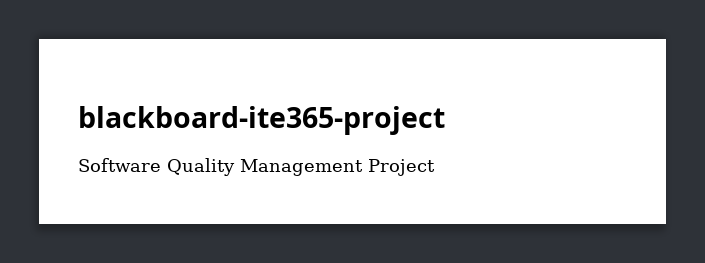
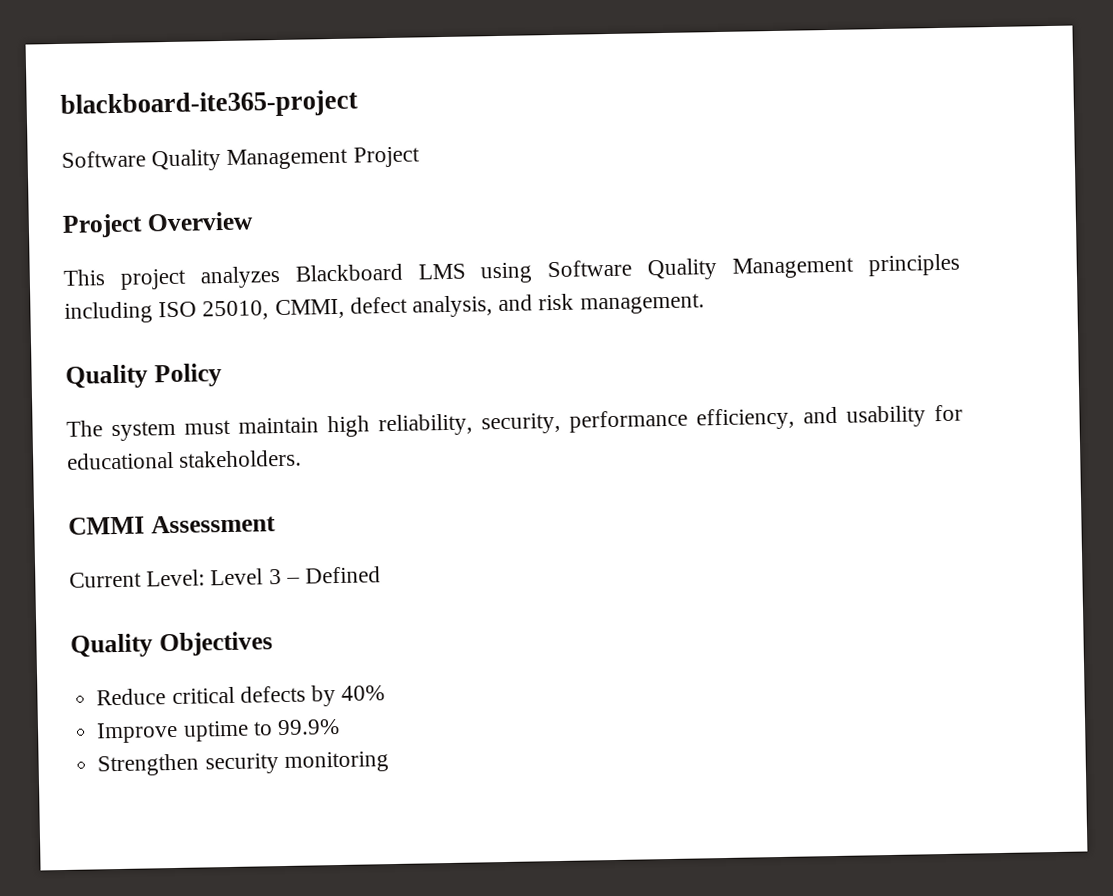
(435, 167) none -> [62,211,253,238] [63,253,960,290] [64,293,705,324] [65,363,222,389] [66,404,963,442] [67,449,303,470] [68,514,276,535] [69,566,382,588] [70,631,273,658] [96,685,386,707] [96,718,340,744] [97,751,389,777] // Project Overview // This project analyzes Blackboard LMS using Software Quality Management principles including ISO 25010, CMMI, defect analysis, and risk management. // Quality Policy // The system must maintain high reliability, security, performance efficiency, and usability for educational stakeholders. // CMMI Assessment // Current Level: Level 3 – Defined // Quality Objectives // Reduce critical defects by 40% // Improve uptime to 99.9% // Strengthen security monitoring

